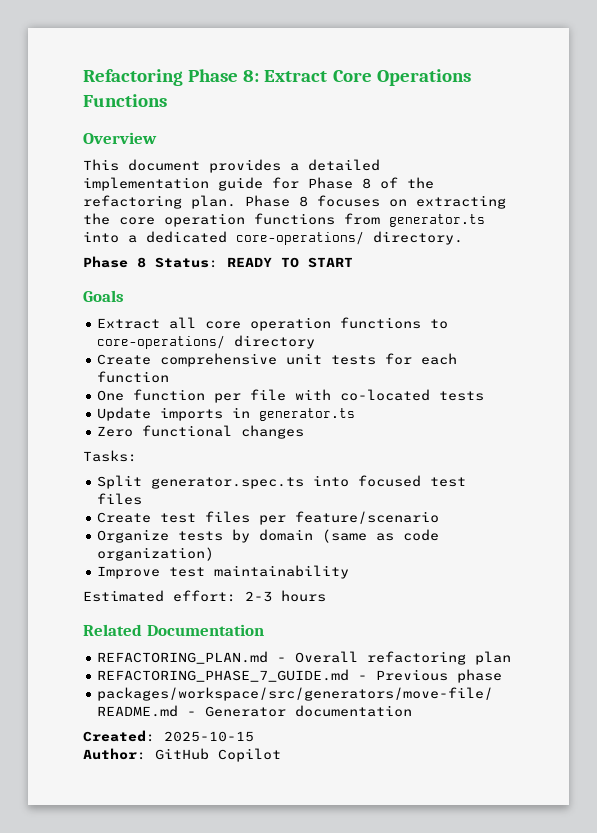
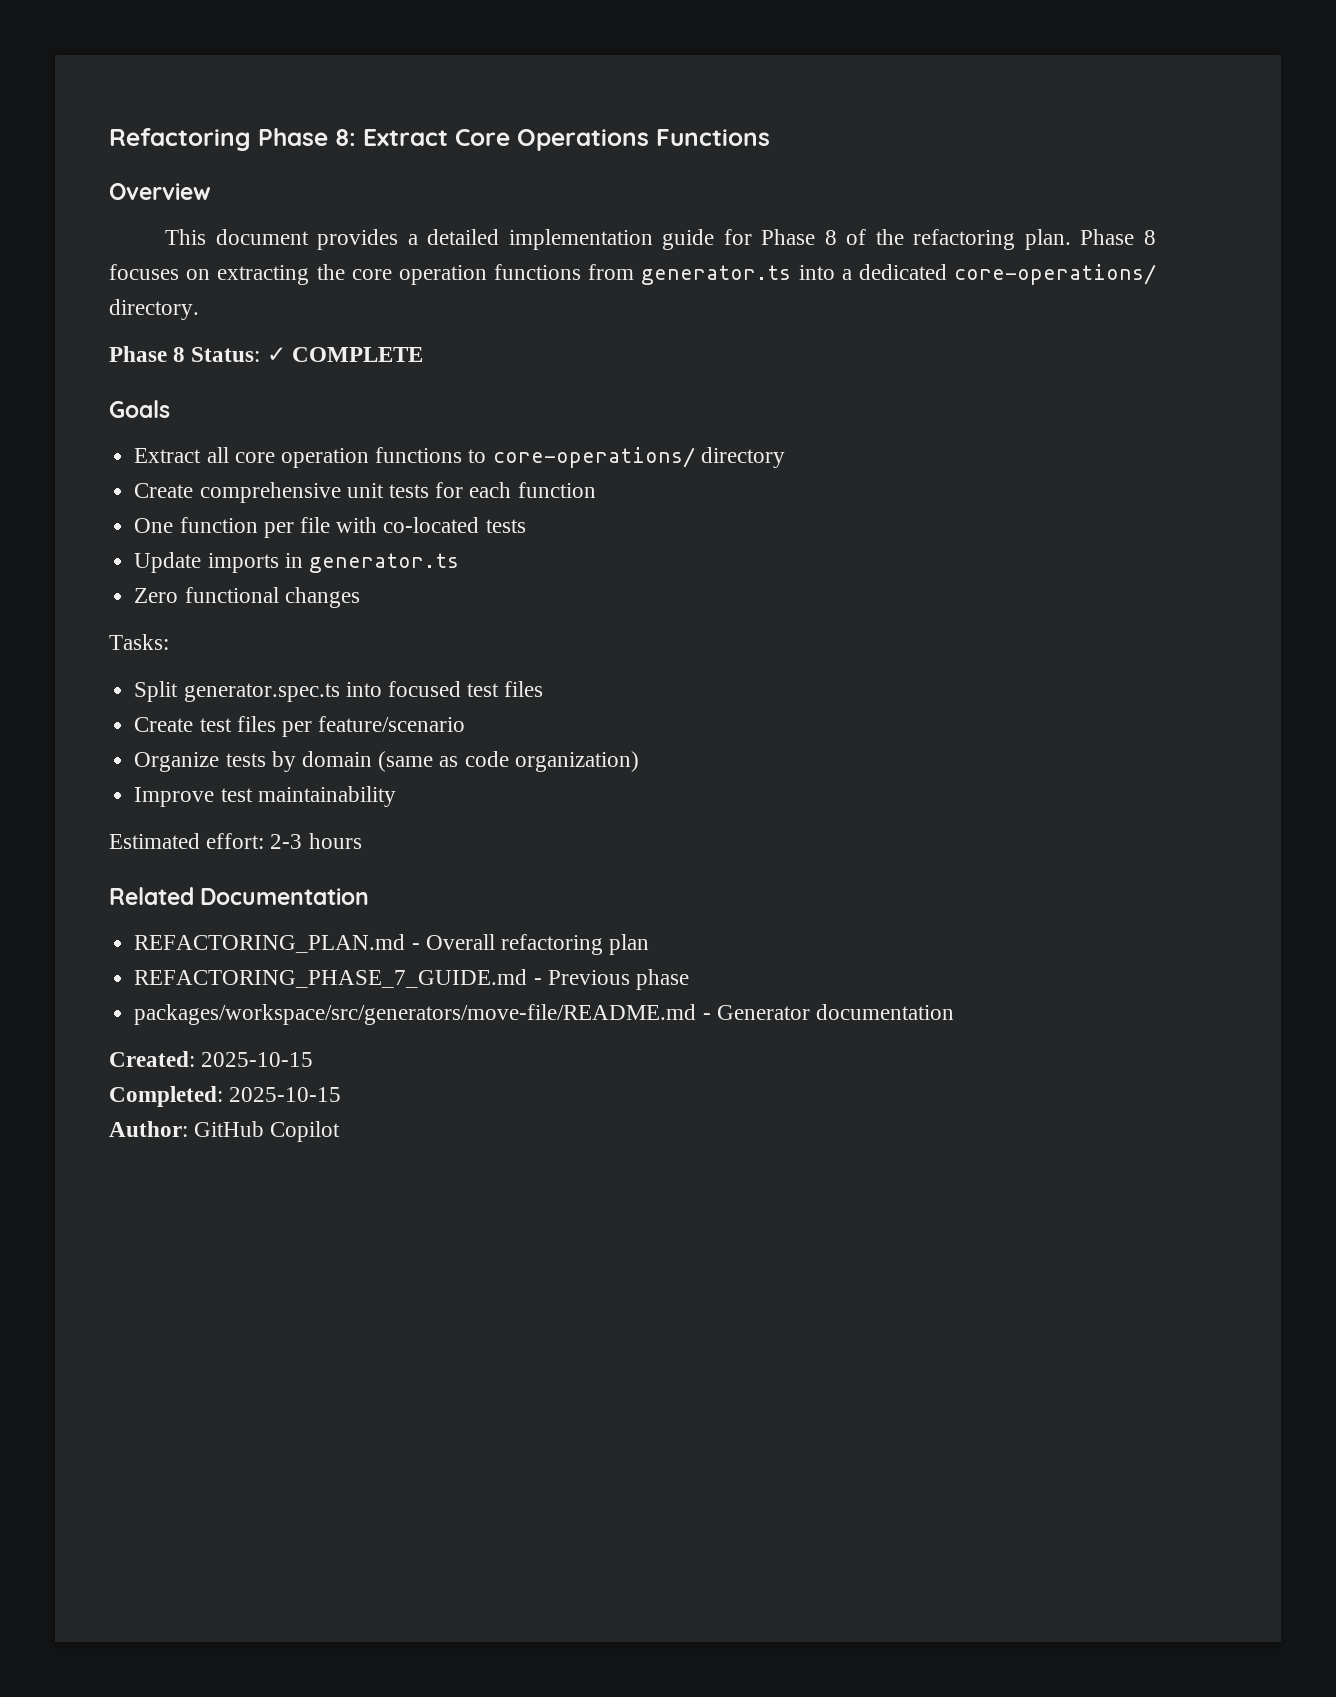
[227,257,353,268] READY TO START -> [266,347,423,362] ✓ COMPLETE
(254, 736) none -> [109,1086,342,1107] // Completed: 2025-10-15

